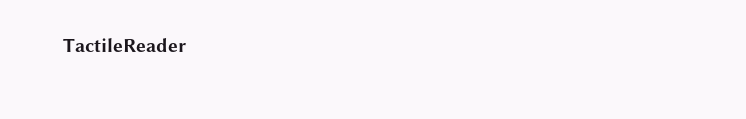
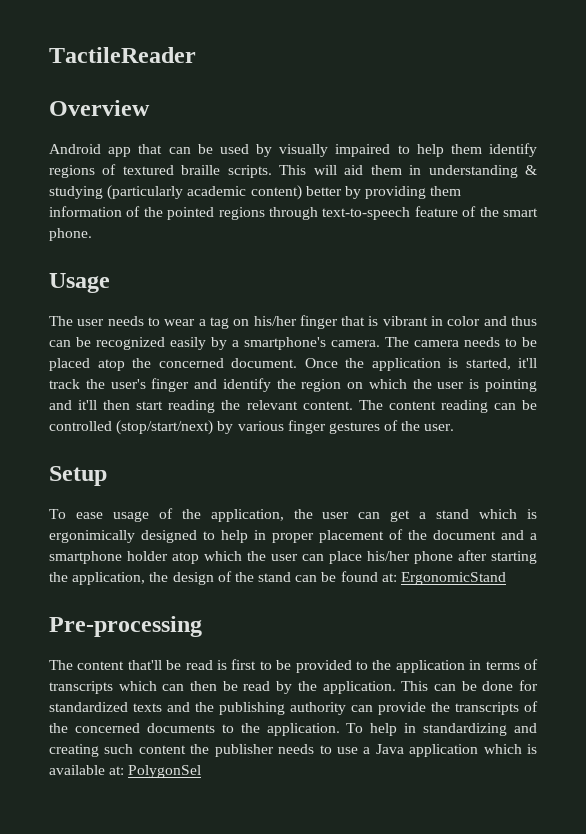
(186, 45) none -> [49,100,150,116] [49,143,537,157] [49,164,537,178] [49,185,462,200] [49,206,538,220] [49,228,92,241] [49,273,110,293] [49,315,537,329] [49,337,537,350] [49,358,537,371] [49,378,537,392] [49,400,537,413] [49,420,455,435] [49,466,107,486] [49,508,537,522] [49,529,537,543] [49,550,537,564] [49,571,507,585] [49,616,202,637] [49,659,538,673] [49,680,538,694] [49,701,538,715] [49,723,537,736] [49,744,537,757] [49,765,202,778] // Overview // Android app that can be used by visually impaired to help them identify regions of textured braille scripts. This will aid them in understanding & studying (particularly academic content) better by providing them information of the pointed regions through text-to-speech feature of the smart phone. // Usage // The user needs to wear a tag on his/her finger that is vibrant in color and thus can be recognized easily by a smartphone's camera. The camera needs to be placed atop the concerned document. Once the application is started, it'll track the user's finger and identify the region on which the user is pointing and it'll then start reading the relevant content. The content reading can be controlled (stop/start/next) by various finger gestures of the user. // Setup // To ease usage of the application, the user can get a stand which is ergonimically designed to help in proper placement of the document and a smartphone holder atop which the user can place his/her phone after starting the application, the design of the stand can be found at: ErgonomicStand // Pre-processing // The content that'll be read is first to be provided to the application in terms of transcripts which can then be read by the application. This can be done for standardized texts and the publishing authority can provide the transcripts of the concerned documents to the application. To help in standardizing and creating such content the publisher needs to use a Java application which is available at: PolygonSel

